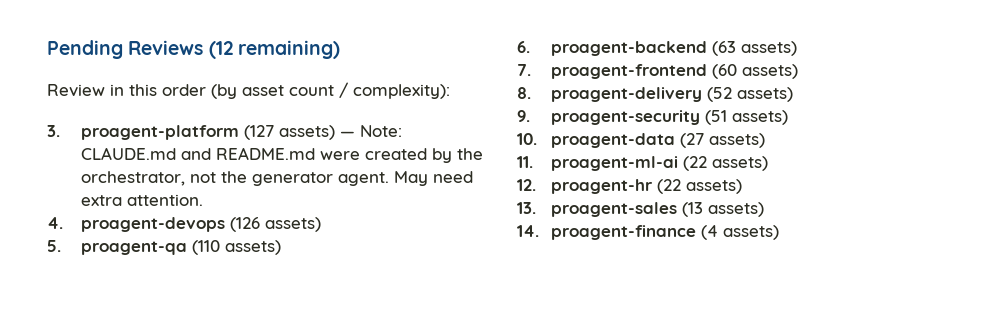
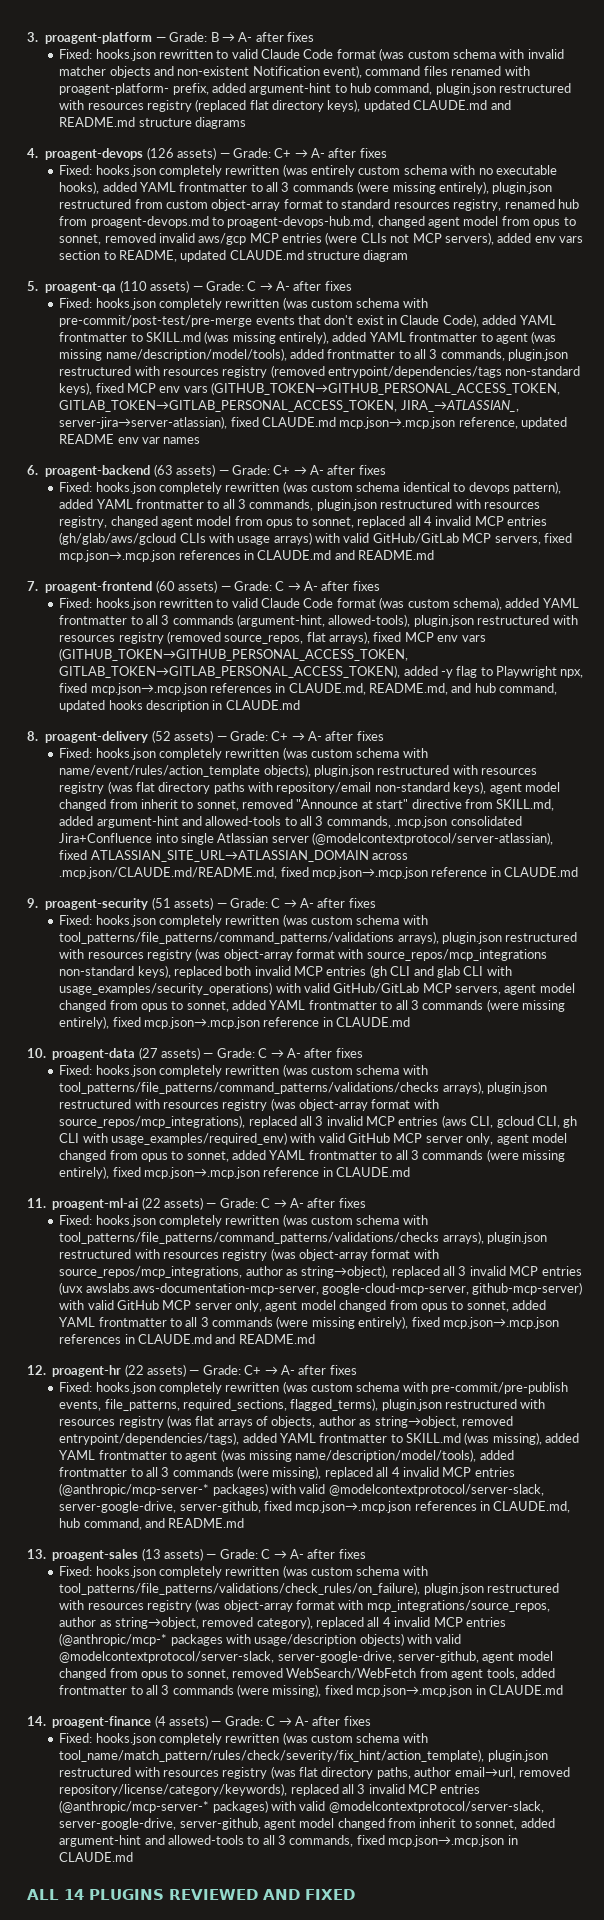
[47,40,340,59] [47,82,450,99] [47,125,402,140] [80,147,483,163] [80,171,473,186] [80,194,203,206] [47,217,321,232] [47,240,281,255] [517,41,797,56] [517,64,798,79] [517,87,793,102] [517,110,788,125] [517,133,765,148] [517,156,768,171] [517,179,742,194] [517,202,764,217] [517,225,779,240] Pending Reviews (12 remaining) // Review in this order (by asset count / complexity): // 3. proagent-platform (127 assets) — Note: CLAUDE.md and README.md were created by the orchestrator, not the generator agent. May need extra attention. // 4. proagent-devops (126 assets) // 5. proagent-qa (110 assets) // 6. proagent-backend (63 assets) // 7. proagent-frontend (60 assets) // 8. proagent-delivery (52 assets) // 9. proagent-security (51 assets) // 10. proagent-data (27 assets) // 11. proagent-ml-ai (22 assets) // 12. proagent-hr (22 assets) // 13. proagent-sales (13 assets) // 14. proagent-finance (4 assets) -> [27,32,314,44] [59,48,564,61] [59,65,530,78] [59,83,572,95] [59,99,511,112] [59,117,246,129] [27,147,387,160] [59,164,557,177] [59,181,553,194] [59,199,579,211] [59,216,576,228] [59,232,583,245] [59,250,409,262] [27,280,352,293] [59,297,428,310] [59,314,556,327] [59,331,557,344] [59,348,569,361] [59,365,581,378] [59,382,560,395] [59,400,519,412] [59,416,567,429] [59,434,201,444] [27,464,386,477] [59,481,561,494] [59,499,540,511] [59,516,547,528] [59,532,572,545] [59,550,434,562] [27,580,380,593] [59,597,579,610] [59,614,578,627] [59,631,486,644] [59,648,409,661] [59,665,584,678] [59,683,558,695] [59,700,300,712] [27,730,384,743] [59,747,428,760] [59,764,537,777] [59,781,560,794] [59,799,555,811] [59,816,522,828] [59,832,553,845] [59,850,408,862] [59,867,578,879] [27,897,376,910] [59,914,428,927] [59,931,578,944] [59,948,547,961] [59,965,512,978] [59,982,575,995] [59,999,565,1012] [59,1016,410,1029] [27,1047,363,1060] [59,1064,428,1077] [59,1081,547,1094] [59,1098,439,1111] [59,1115,578,1128] [59,1132,567,1145] [59,1149,565,1162] [59,1166,410,1179] [27,1197,366,1210] [59,1214,428,1227] [59,1231,547,1244] [59,1248,439,1261] [59,1265,582,1278] [59,1282,583,1295] [59,1300,546,1312] [59,1316,559,1329] [59,1334,315,1344] [27,1364,357,1377] [59,1381,569,1394] [59,1398,546,1411] [59,1415,513,1428] [59,1432,580,1445] [59,1449,514,1462] [59,1466,515,1479] [59,1483,544,1496] [59,1501,571,1513] [59,1518,245,1530] [27,1548,366,1561] [59,1565,428,1578] [59,1582,559,1595] [59,1599,550,1612] [59,1616,506,1629] [59,1633,462,1646] [59,1651,553,1663] [59,1668,555,1680] [59,1684,563,1697] [27,1715,371,1728] [59,1732,428,1745] [59,1749,548,1762] [59,1766,570,1779] [59,1783,481,1796] [59,1800,544,1813] [59,1818,555,1830] [59,1835,518,1847] [59,1852,134,1862] [27,1889,355,1900] 3. proagent-platform — Grade: B → A- after fixes // Fixed: hooks.json rewritten to valid Claude Code format (was custom schema with invalid matcher objects and non-existent Notification event), command files renamed with proagent-platform- prefix, added argument-hint to hub command, plugin.json restructured with resources registry (replaced flat directory keys), updated CLAUDE.md and README.md structure diagrams // 4. proagent-devops (126 assets) — Grade: C+ → A- after fixes // Fixed: hooks.json completely rewritten (was entirely custom schema with no executable hooks), added YAML frontmatter to all 3 commands (were missing entirely), plugin.json restructured from custom object-array format to standard resources registry, renamed hub from proagent-devops.md to proagent-devops-hub.md, changed agent model from opus to sonnet, removed invalid aws/gcp MCP entries (were CLIs not MCP servers), added env vars section to README, updated CLAUDE.md structure diagram // 5. proagent-qa (110 assets) — Grade: C → A- after fixes // Fixed: hooks.json completely rewritten (was custom schema with pre-commit/post-test/pre-merge events that don't exist in Claude Code), added YAML frontmatter to SKILL.md (was missing entirely), added YAML frontmatter to agent (was missing name/description/model/tools), added frontmatter to all 3 commands, plugin.json restructured with resources registry (removed entrypoint/dependencies/tags non-standard keys), fixed MCP env vars (GITHUB_TOKEN→GITHUB_PERSONAL_ACCESS_TOKEN, GITLAB_TOKEN→GITLAB_PERSONAL_ACCESS_TOKEN, JIRA_→ATLASSIAN_, server-jira→server-atlassian), fixed CLAUDE.md mcp.json→.mcp.json reference, updated README env var names // 6. proagent-backend (63 assets) — Grade: C+ → A- after fixes // Fixed: hooks.json completely rewritten (was custom schema identical to devops pattern), added YAML frontmatter to all 3 commands, plugin.json restructured with resources registry, changed agent model from opus to sonnet, replaced all 4 invalid MCP entries (gh/glab/aws/gcloud CLIs with usage arrays) with valid GitHub/GitLab MCP servers, fixed mcp.json→.mcp.json references in CLAUDE.md and README.md // 7. proagent-frontend (60 assets) — Grade: C → A- after fixes // Fixed: hooks.json rewritten to valid Claude Code format (was custom schema), added YAML frontmatter to all 3 commands (argument-hint, allowed-tools), plugin.json restructured with resources registry (removed source_repos, flat arrays), fixed MCP env vars (GITHUB_TOKEN→GITHUB_PERSONAL_ACCESS_TOKEN, GITLAB_TOKEN→GITLAB_PERSONAL_ACCESS_TOKEN), added -y flag to Playwright npx, fixed mcp.json→.mcp.json references in CLAUDE.md, README.md, and hub command, updated hooks description in CLAUDE.md // 8. proagent-delivery (52 assets) — Grade: C+ → A- after fixes // Fixed: hooks.json completely rewritten (was custom schema with name/event/rules/action_template objects), plugin.json restructured with resources registry (was flat directory paths with repository/email non-standard keys), agent model changed from inherit to sonnet, removed "Announce at start" directive from SKILL.md, added argument-hint and allowed-tools to all 3 commands, .mcp.json consolidated Jira+Confluence into single Atlassian server (@modelcontextprotocol/server-atlassian), fixed ATLASSIAN_SITE_URL→ATLASSIAN_DOMAIN across .mcp.json/CLAUDE.md/README.md, fixed mcp.json→.mcp.json reference in CLAUDE.md // 9. proagent-security (51 assets) — Grade: C → A- after fixes // Fixed: hooks.json completely rewritten (was custom schema with tool_patterns/file_patterns/command_patterns/validations arrays), plugin.json restructured with resources registry (was object-array format with source_repos/mcp_integrations non-standard keys), replaced both invalid MCP entries (gh CLI and glab CLI with usage_examples/security_operations) with valid GitHub/GitLab MCP servers, agent model changed from opus to sonnet, added YAML frontmatter to all 3 commands (were missing entirely), fixed mcp.json→.mcp.json reference in CLAUDE.md // 10. proagent-data (27 assets) — Grade: C → A- after fixes // Fixed: hooks.json completely rewritten (was custom schema with tool_patterns/file_patterns/command_patterns/validations/checks arrays), plugin.json restructured with resources registry (was object-array format with source_repos/mcp_integrations), replaced all 3 invalid MCP entries (aws CLI, gcloud CLI, gh CLI with usage_examples/required_env) with valid GitHub MCP server only, agent model changed from opus to sonnet, added YAML frontmatter to all 3 commands (were missing entirely), fixed mcp.json→.mcp.json reference in CLAUDE.md // 11. proagent-ml-ai (22 assets) — Grade: C → A- after fixes // Fixed: hooks.json completely rewritten (was custom schema with tool_patterns/file_patterns/command_patterns/validations/checks arrays), plugin.json restructured with resources registry (was object-array format with source_repos/mcp_integrations, author as string→object), replaced all 3 invalid MCP entries (uvx awslabs.aws-documentation-mcp-server, google-cloud-mcp-server, github-mcp-server) with valid GitHub MCP server only, agent model changed from opus to sonnet, added YAML frontmatter to all 3 commands (were missing entirely), fixed mcp.json→.mcp.json references in CLAUDE.md and README.md // 12. proagent-hr (22 assets) — Grade: C+ → A- after fixes // Fixed: hooks.json completely rewritten (was custom schema with pre-commit/pre-publish events, file_patterns, required_sections, flagged_terms), plugin.json restructured with resources registry (was flat arrays of objects, author as string→object, removed entrypoint/dependencies/tags), added YAML frontmatter to SKILL.md (was missing), added YAML frontmatter to agent (was missing name/description/model/tools), added frontmatter to all 3 commands (were missing), replaced all 4 invalid MCP entries (@anthropic/mcp-server-* packages) with valid @modelcontextprotocol/server-slack, server-google-drive, server-github, fixed mcp.json→.mcp.json references in CLAUDE.md, hub command, and README.md // 13. proagent-sales (13 assets) — Grade: C → A- after fixes // Fixed: hooks.json completely rewritten (was custom schema with tool_patterns/file_patterns/validations/check_rules/on_failure), plugin.json restructured with resources registry (was object-array format with mcp_integrations/source_repos, author as string→object, removed category), replaced all 4 invalid MCP entries (@anthropic/mcp-* packages with usage/description objects) with valid @modelcontextprotocol/server-slack, server-google-drive, server-github, agent model changed from opus to sonnet, removed WebSearch/WebFetch from agent tools, added frontmatter to all 3 commands (were missing), fixed mcp.json→.mcp.json in CLAUDE.md // 14. proagent-finance (4 assets) — Grade: C → A- after fixes // Fixed: hooks.json completely rewritten (was custom schema with tool_name/match_pattern/rules/check/severity/fix_hint/action_template), plugin.json restructured with resources registry (was flat directory paths, author email→url, removed repository/license/category/keywords), replaced all 3 invalid MCP entries (@anthropic/mcp-server-* packages) with valid @modelcontextprotocol/server-slack, server-google-drive, server-github, agent model changed from inherit to sonnet, added argument-hint and allowed-tools to all 3 commands, fixed mcp.json→.mcp.json in CLAUDE.md // ALL 14 PLUGINS REVIEWED AND FIXED

